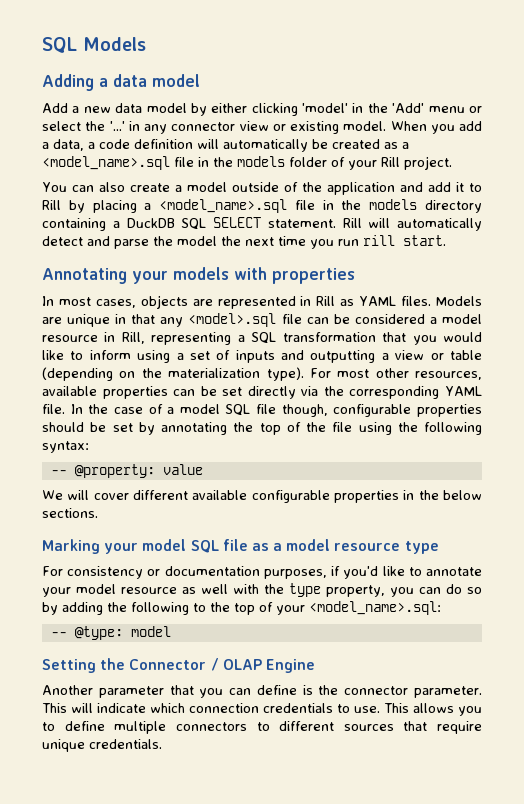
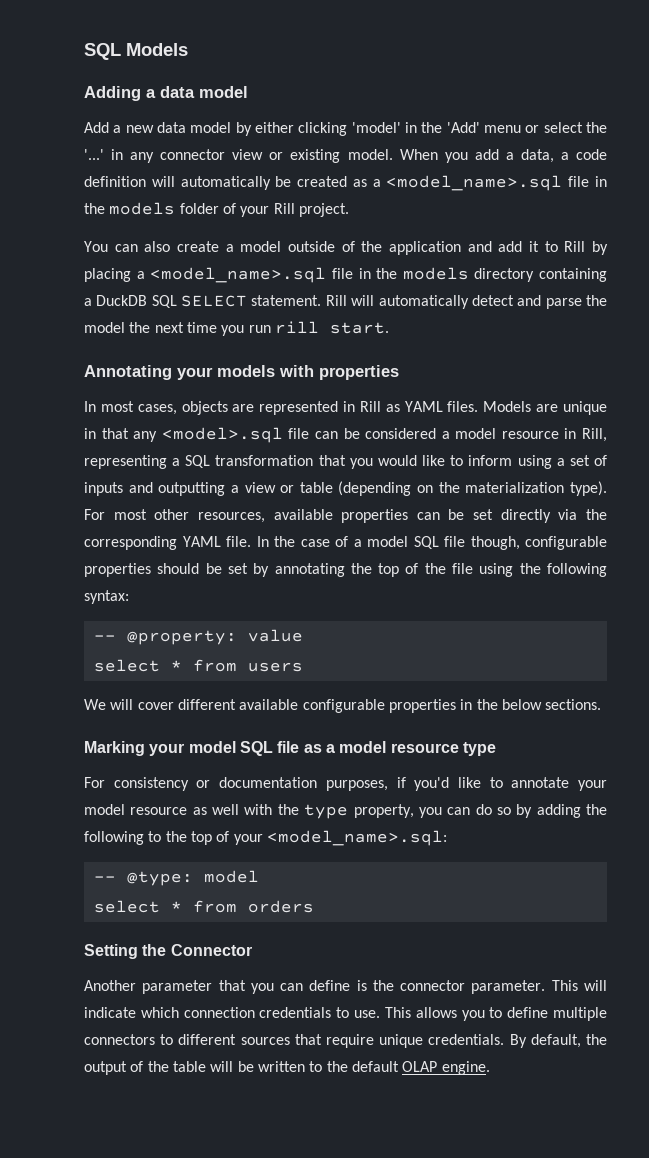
(203, 469) none -> [93,659,303,672] // select * from users
(171, 631) none -> [93,900,314,913] // select * from orders
[210,658,315,673] / OLAP Engine -> (252, 950) none
(162, 744) none -> [509,1034,607,1048] [84,1061,490,1075] By default, the output of the table will be written to the default OLAP engine.

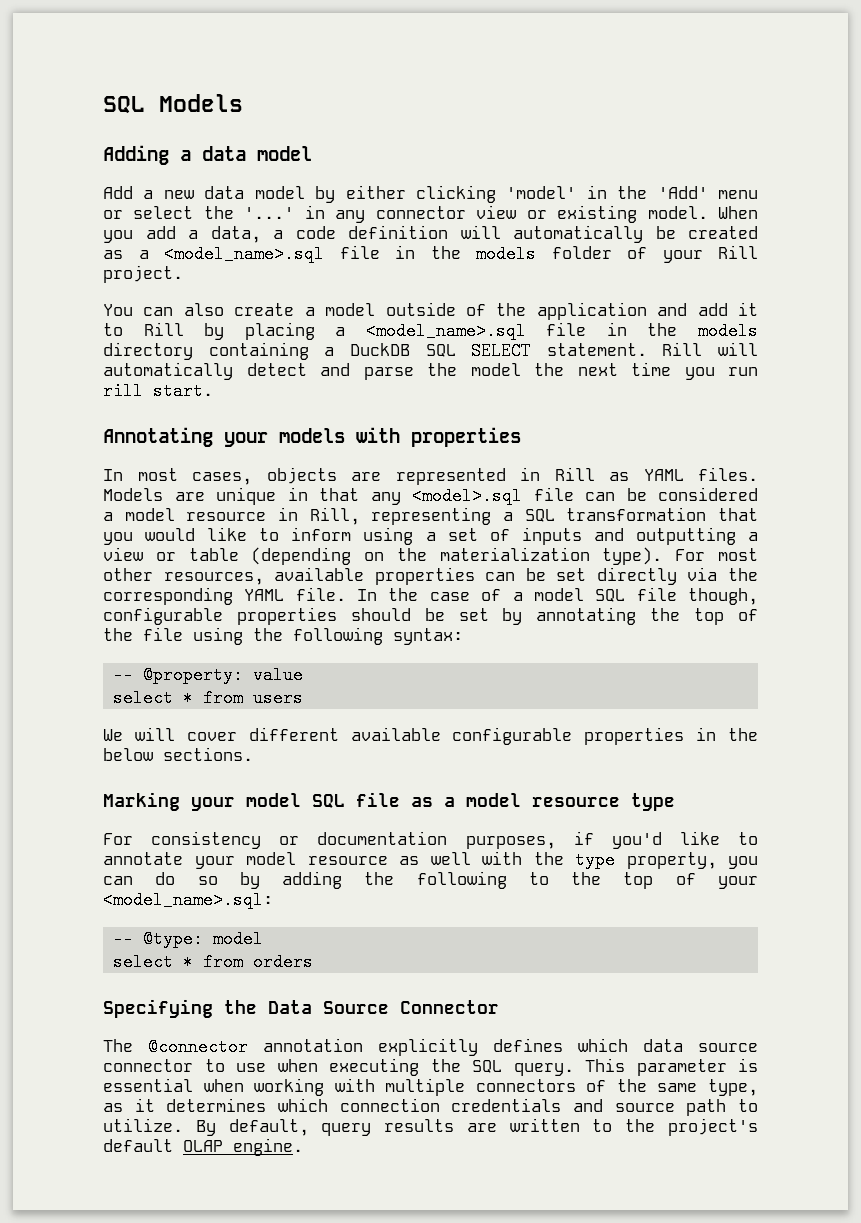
[84,944,252,959] [84,980,607,994] [84,1007,607,1021] [84,1034,607,1048] [84,1061,254,1075] Setting the Connector // Another parameter that you can define is the connector parameter. This will indicate which connection credentials to use. This allows you to define multiple connectors to different sources that require unique credentials. By default, the output of the table will be -> [103,999,499,1018] [103,1038,758,1056] [103,1058,758,1076] [103,1078,758,1096] [103,1098,758,1116] [103,1118,497,1136] Specifying the Data Source Connector // The @connector annotation explicitly defines which data source connector to use when executing the SQL query. This parameter is essential when working with multiple connectors of the same type, as it determines which connection credentials and source path to utilize. By default, query results are
(348, 1066) none -> [668,1118,758,1136] project's

